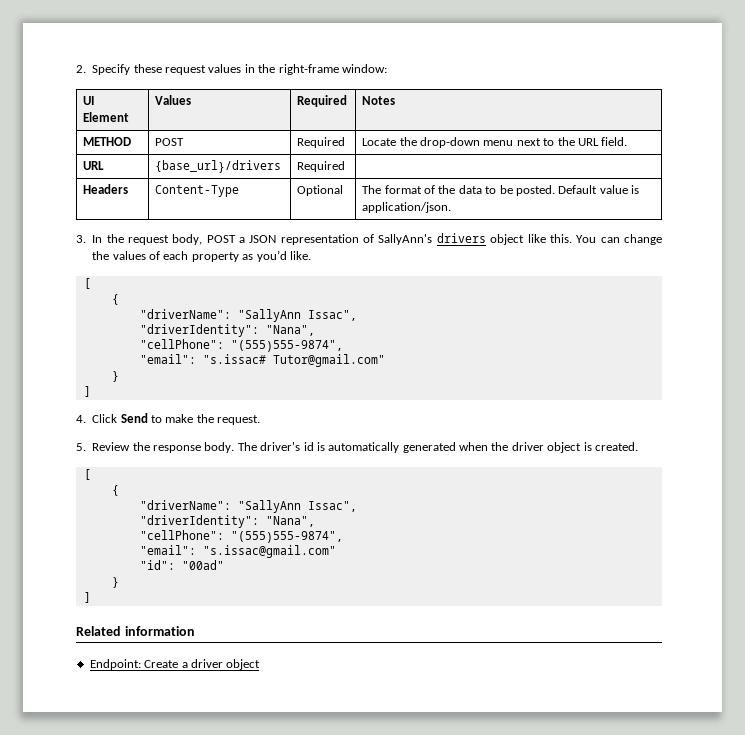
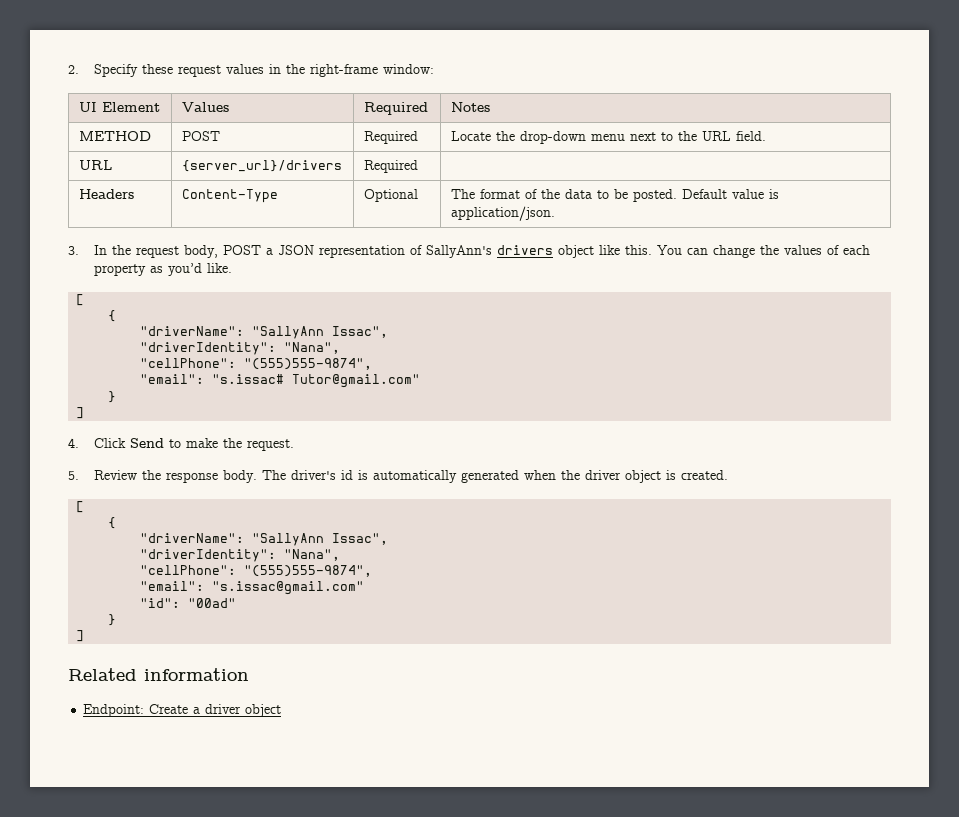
[155,160,282,173] {base_url}/drivers -> [181,160,342,172] {server_url}/drivers

